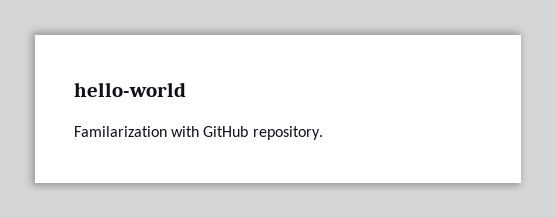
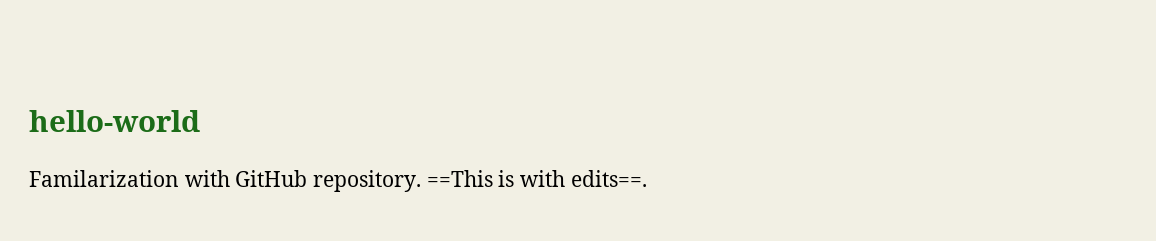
(323, 133) none -> [426,170,647,187] ==This is with edits==.

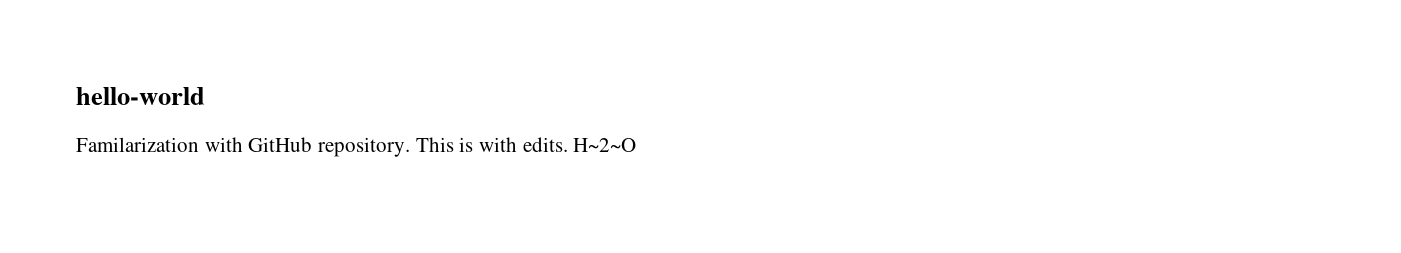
[426,170,493,187] ==This -> [415,137,454,152] This
[570,170,647,187] edits==. -> [522,137,637,152] edits. H~2~O

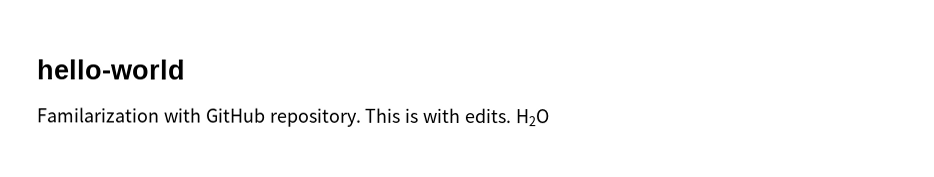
[573,138,637,152] H~2~O -> [514,109,549,127] H2O

